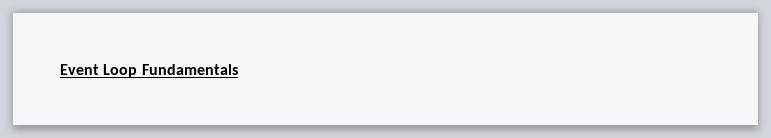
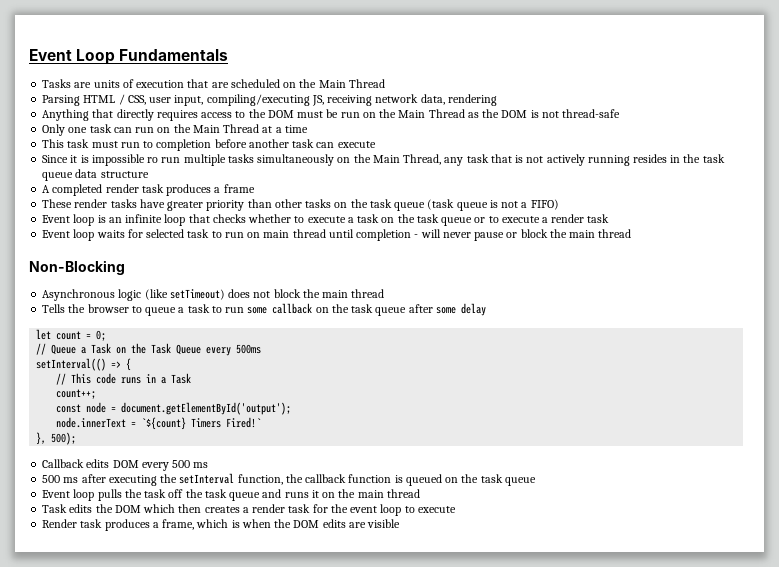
(238, 69) none -> [42,79,385,88] [42,94,497,106] [42,109,621,121] [42,124,308,136] [42,139,376,151] [42,154,725,166] [42,169,149,181] [42,184,255,196] [42,199,559,211] [42,214,610,226] [42,229,632,241] [29,260,125,275] [42,289,385,301] [42,303,486,316] [36,329,107,341] [36,343,262,356] [36,358,132,371] [56,373,192,385] [56,389,97,399] [56,402,292,415] [56,417,262,430] [36,432,77,445] [42,459,209,471] [42,473,536,486] [42,489,420,501] [42,504,456,516] [42,519,401,531] // Tasks are units of execution that are scheduled on the Main Thread // Parsing HTML / CSS, user input, compiling/executing JS, receiving network data, rendering // Anything that directly requires access to the DOM must be run on the Main Thread as the DOM is not thread-safe // Only one task can run on the Main Thread at a time // This task must run to completion before another task can execute // Since it is impossible ro run multiple tasks simultaneously on the Main Thread, any task that is not actively running resides in the task queue data structure // A completed render task produces a frame // These render tasks have greater priority than other tasks on the task queue (task queue is not a FIFO) // Event loop is an infinite loop that checks whether to execute a task on the task queue or to execute a render task // Event loop waits for selected task to run on main thread until completion - will never pause or block the main thread // Non-Blocking // Asynchronous logic (like setTimeout) does not block the main thread // Tells the browser to queue a task to run some callback on the task queue after some delay // let count = 0; // // Queue a Task on the Task Queue every 500ms // setInterval(() => { // // This code runs in a Task // count++; // const node = document.getElementById('output'); // node.innerText = `${count} Timers Fired!` // }, 500); // Callback edits DOM every 500 ms // 500 ms after executing the setInterval function, the callback function is queued on the task queue // Event loop pulls the task off the task queue and runs it on the main thread // Task edits the DOM which then creates a render task for the event loop to execute // Render task produces a frame, which is when the DOM edits are visible

